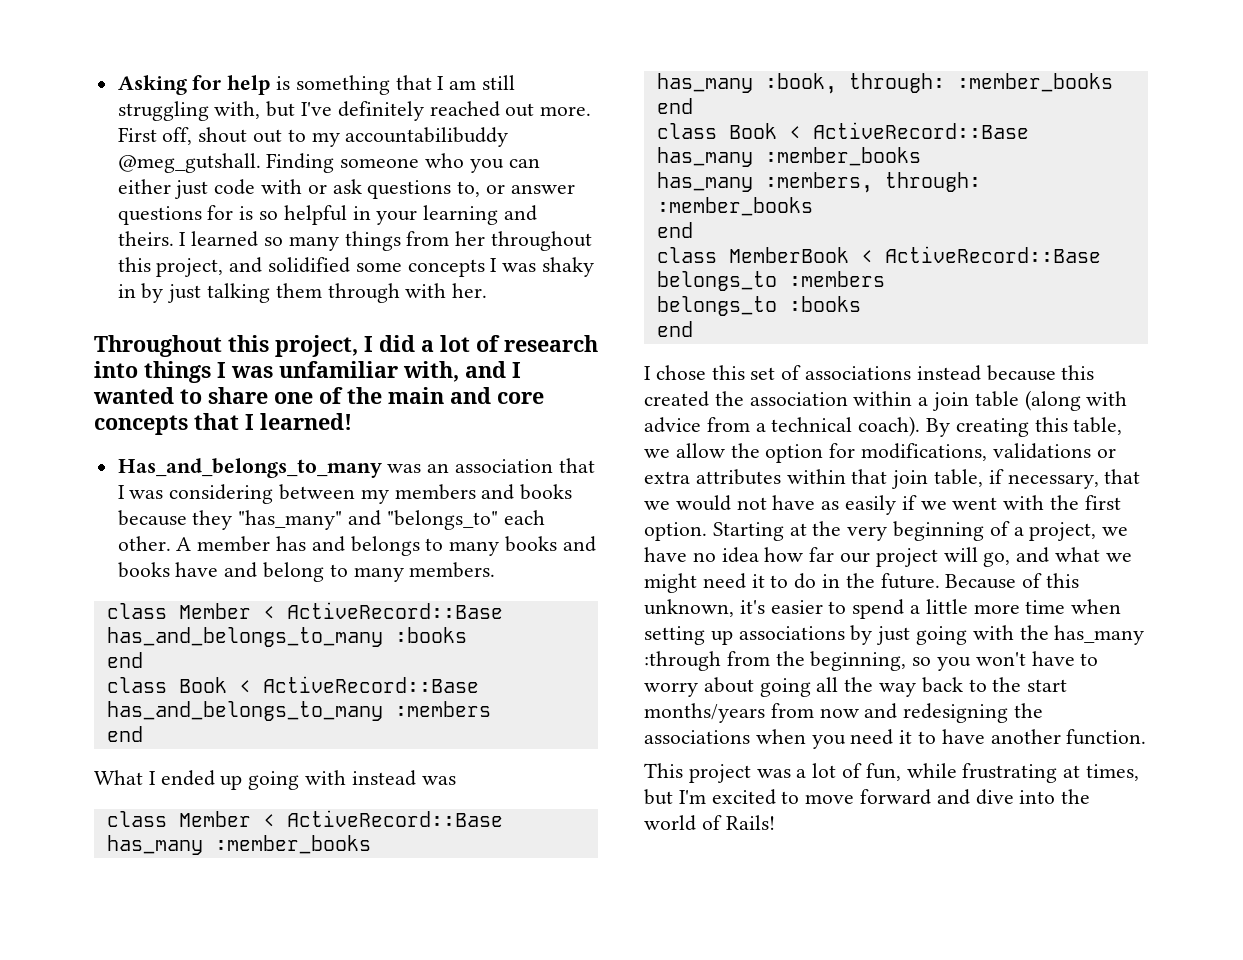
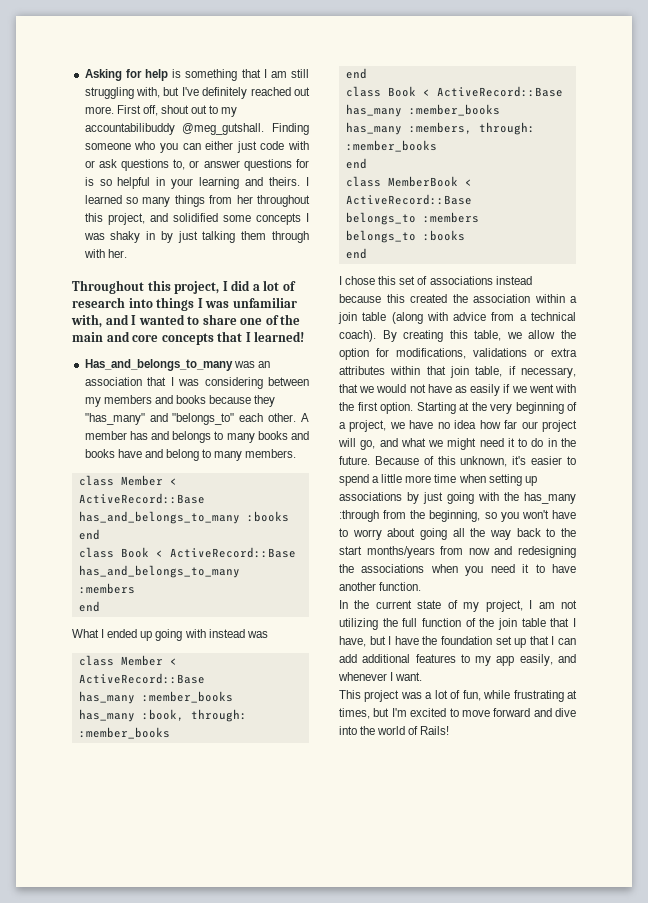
(1147, 737) none -> [339,600,577,612] [339,618,576,630] [339,636,576,648] [339,654,576,666] [338,672,423,681] // In the current state of my project, I am not utilizing the full function of the join table that I have, but I have the foundation set up that I can add additional features to my app easily, and whenever I want.

